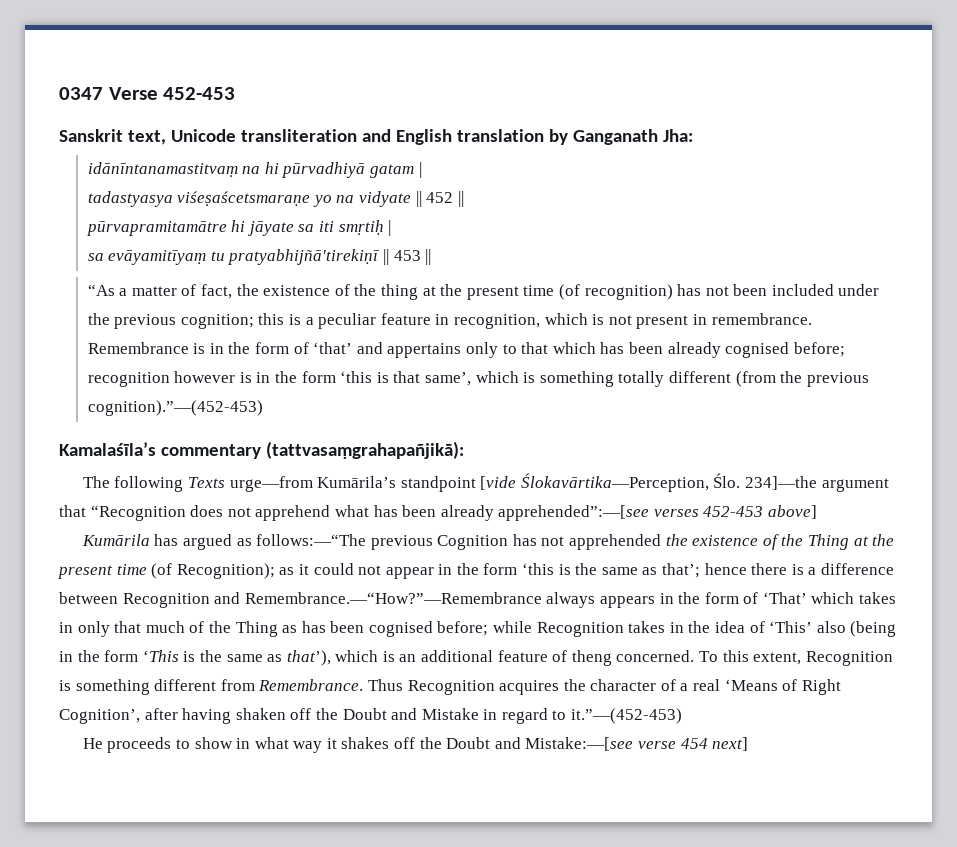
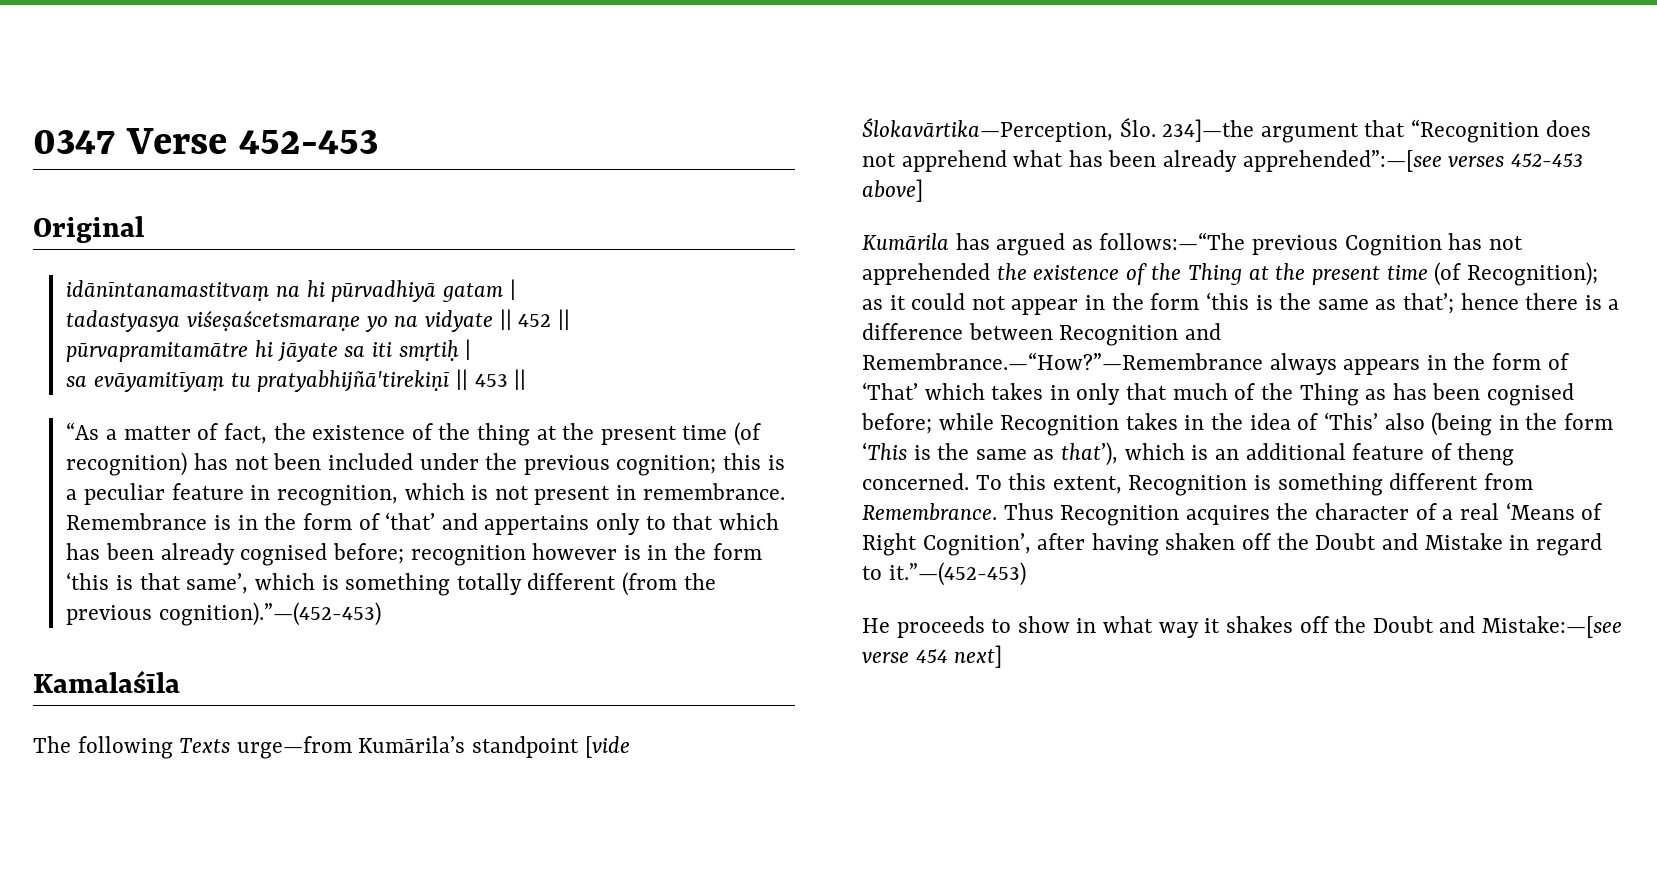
[59,129,693,145] Sanskrit text, Unicode transliteration and English translation by Ganganath Jha: -> [33,216,144,243] Original
[59,441,464,459] Kamalaśīla’s commentary (tattvasaṃgrahapañjikā): -> [33,670,180,693] Kamalaśīla

